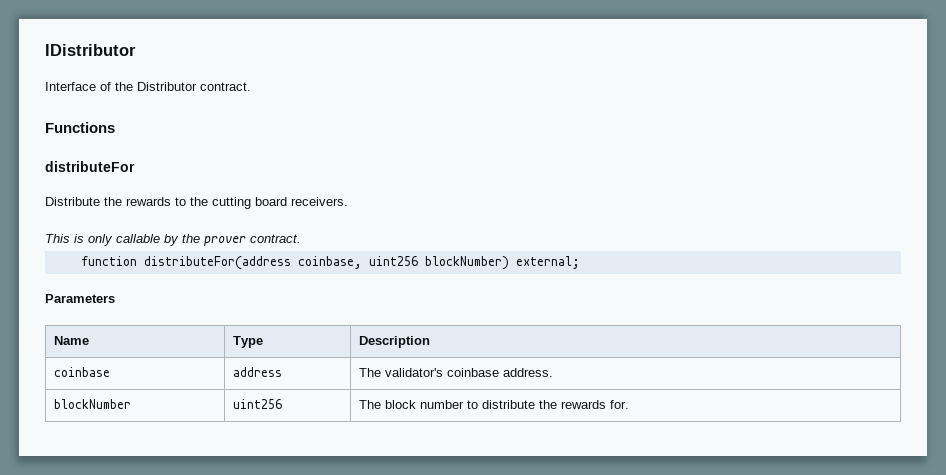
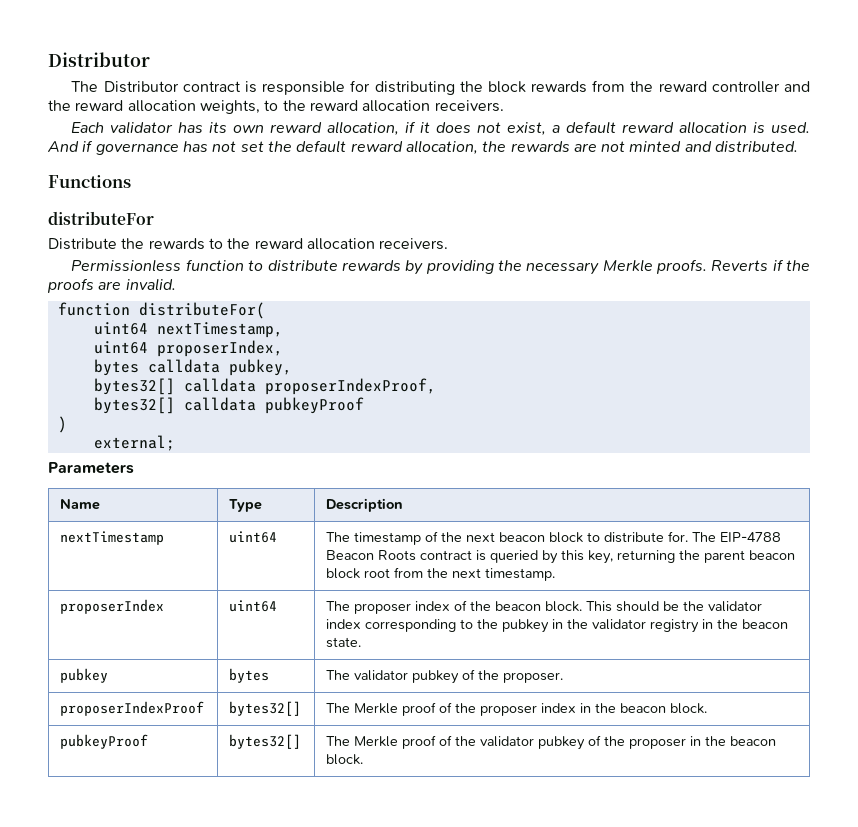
[45,44,136,56] [45,82,251,91] IDistributor // Interface of the Distributor contract. -> [48,52,150,67] [71,80,810,95] [48,100,504,114] [71,121,811,135] [47,140,799,155] Distributor // The Distributor contract is responsible for distributing the block rewards from the reward controller and the reward allocation weights, to the reward allocation receivers. // Each validator has its own reward allocation, if it does not exist, a default reward allocation is used. And if governance has not set the default reward allocation, the rewards are not minted and distributed.
[212,197,348,209] [45,234,301,246] [80,256,509,270] cutting board receivers. // This is only callable by the prover contract. // function distributeFor(address coinbase, uint256 blockNumber) -> [254,238,449,250] [71,259,810,275] [47,278,176,293] [57,302,265,319] [93,322,283,338] [93,340,283,357] [93,359,292,376] [93,378,436,395] [93,397,364,414] [57,416,67,433] reward allocation receivers. // Permissionless function to distribute rewards by providing the necessary Merkle proofs. Reverts if the proofs are invalid. // function distributeFor( // uint64 nextTimestamp, // uint64 proposerIndex, // bytes calldata pubkey, // bytes32[] calldata proposerIndexProof, // bytes32[] calldata pubkeyProof // ) //
[53,367,110,377] [232,367,282,377] [358,368,553,377] [53,399,131,409] [232,399,282,409] [358,400,629,409] coinbase | address | The validator's coinbase address. // blockNumber | uint256 | The block number to distribute the rewards for. -> [60,531,165,545] [229,531,278,543] [326,531,782,545] [326,550,796,564] [326,567,556,581] [60,599,165,614] [229,600,278,612] [326,600,763,614] [326,619,789,633] [326,637,362,648] [60,668,109,683] [229,668,270,683] [326,669,564,684] [60,701,205,716] [229,701,302,716] [326,702,708,716] [60,734,149,749] [229,734,302,749] [326,735,777,750] [326,754,364,765] nextTimestamp | uint64 | The timestamp of the next beacon block to distribute for. The EIP-4788 Beacon Roots contract is queried by this key, returning the parent beacon block root from the next timestamp. // proposerIndex | uint64 | The proposer index of the beacon block. This should be the validator index corresponding to the pubkey in the validator registry in the beacon state. // pubkey | bytes | The validator pubkey of the proposer. // proposerIndexProof | bytes32[] | The Merkle proof of the proposer index in the beacon block. // pubkeyProof | bytes32[] | The Merkle proof of the validator pubkey of the proposer in the beacon block.

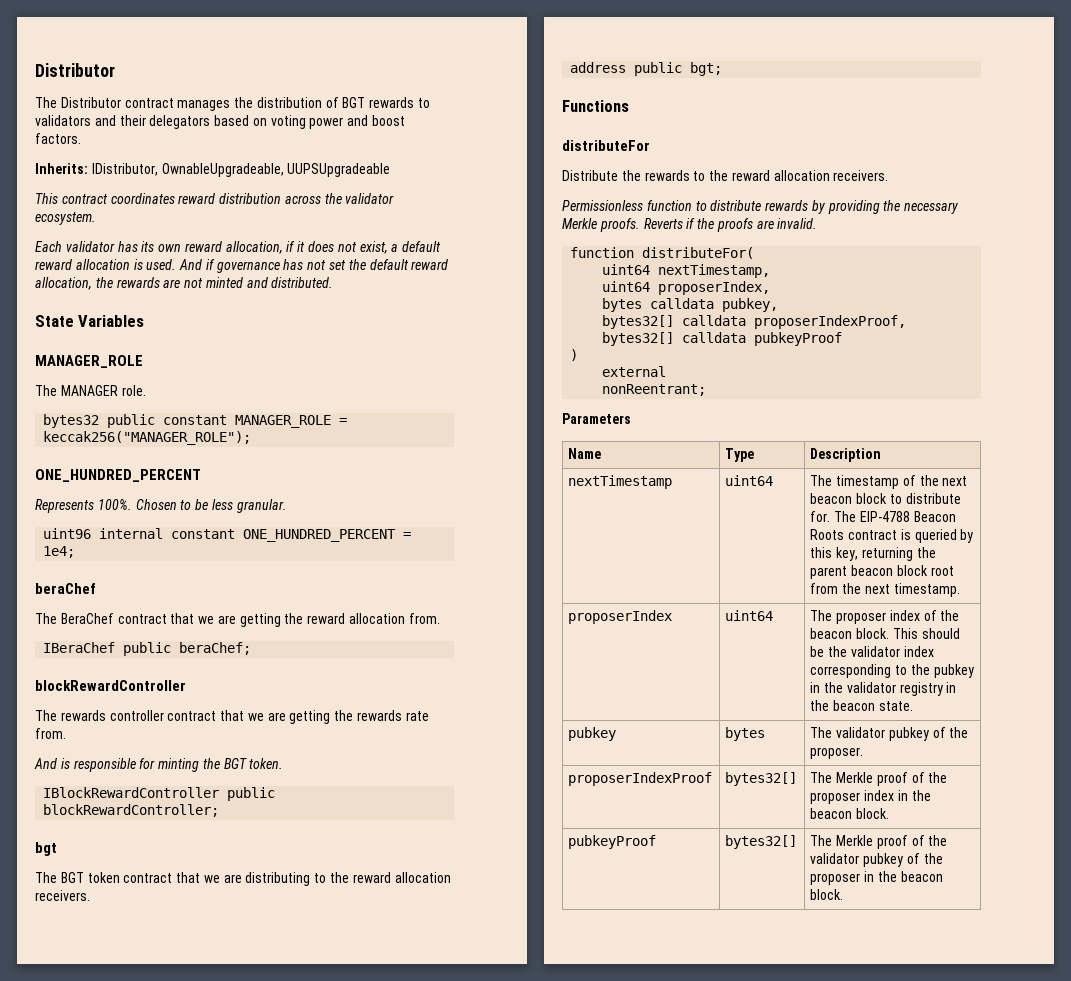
[245,80,810,95] [48,100,504,114] is responsible for distributing the block rewards from the reward controller and the reward allocation weights, to the reward allocation receivers. -> [177,97,431,111] [35,115,406,129] [35,133,81,144] [35,163,391,177] [35,193,395,204] [35,212,96,225] manages the distribution of BGT rewards to validators and their delegators based on voting power and boost factors. // Inherits: IDistributor, OwnableUpgradeable, UUPSUpgradeable // This contract coordinates reward distribution across the validator ecosystem.
(799, 146) none -> [35,315,145,327] [35,355,143,368] [35,385,146,396] [43,414,348,428] [43,431,252,445] [35,469,201,482] [35,499,287,513] [43,528,412,542] [43,546,76,558] [35,583,96,594] [35,613,440,627] [43,642,252,656] [35,680,186,691] [35,710,429,724] [35,728,66,739] [34,758,284,772] [43,787,276,801] [43,804,220,817] [35,842,57,856] [35,872,451,886] [35,890,90,901] [570,62,723,76] // State Variables // MANAGER_ROLE // The MANAGER role. // bytes32 public constant MANAGER_ROLE = keccak256("MANAGER_ROLE"); // ONE_HUNDRED_PERCENT // Represents 100%. Chosen to be less granular. // uint96 internal constant ONE_HUNDRED_PERCENT = 1e4; // beraChef // The BeraChef contract that we are getting the reward allocation from. // IBeraChef public beraChef; // blockRewardController // The rewards controller contract that we are getting the rewards rate from. // And is responsible for minting the BGT token. // IBlockRewardController public blockRewardController; // bgt // The BGT token contract that we are distributing to the reward allocation receivers. // address public bgt;
[93,435,175,451] external; -> [602,366,667,377] [602,384,707,396] external // nonReentrant;

